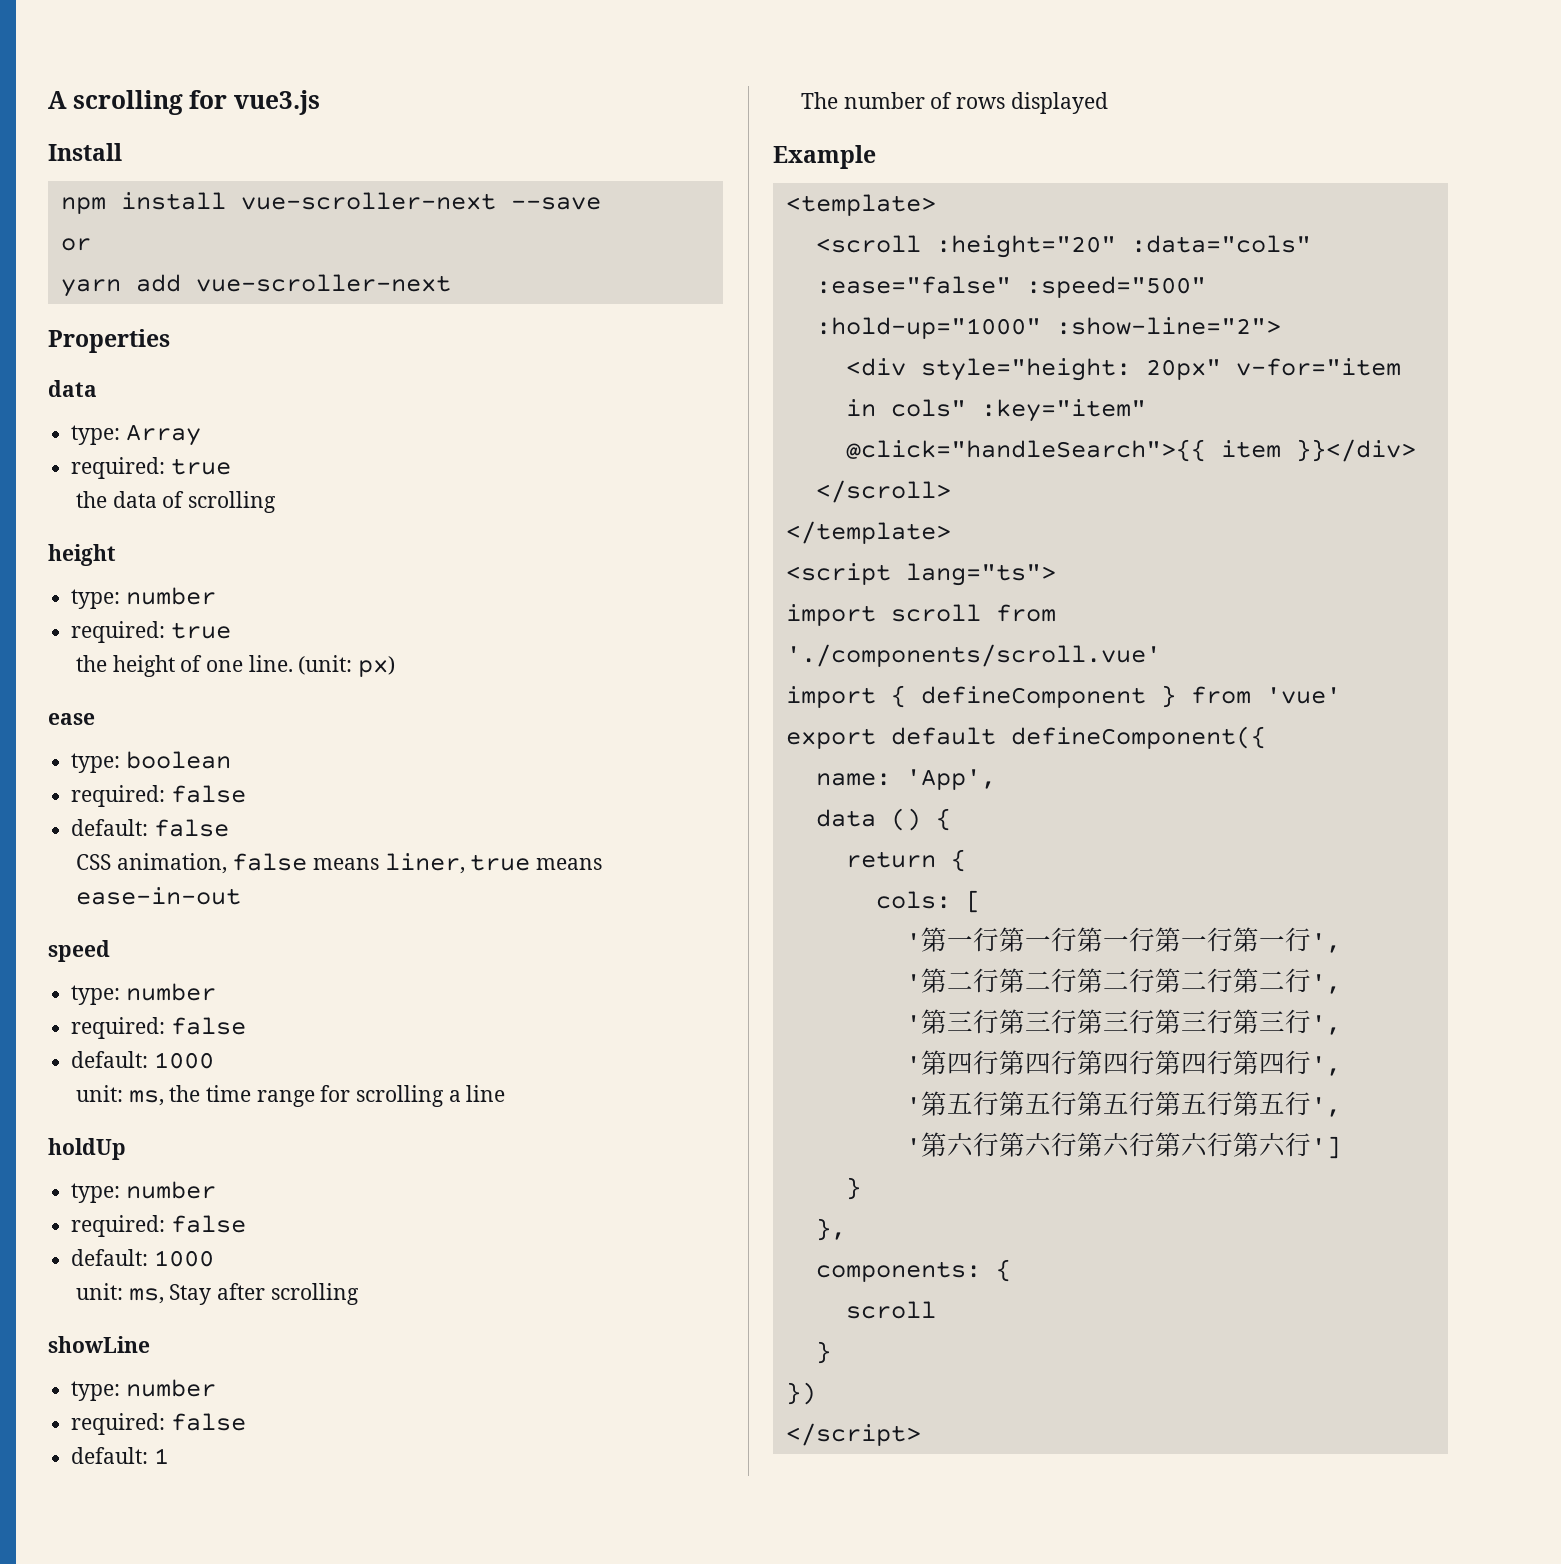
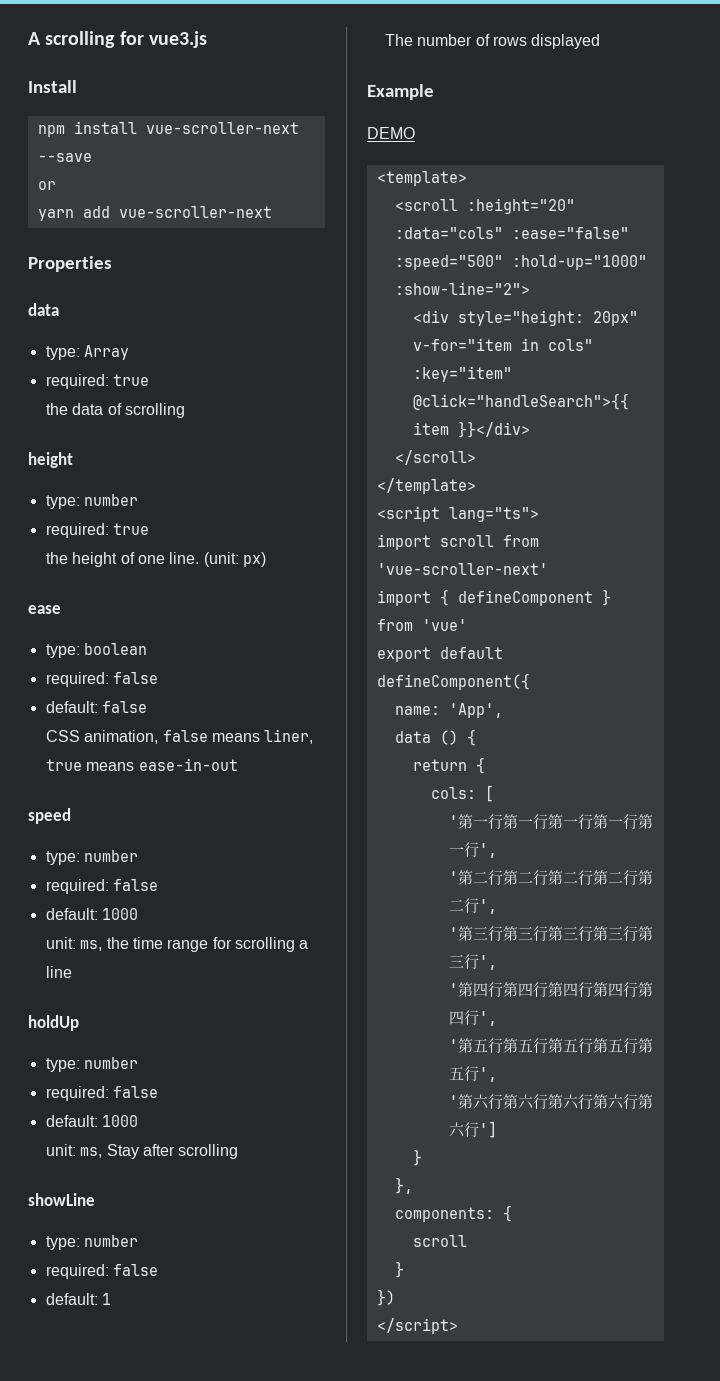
(876, 157) none -> [367,127,415,139] // DEMO
[785,644,1161,667] './components/scroll.vue' -> [376,563,548,575] 'vue-scroller-next'

